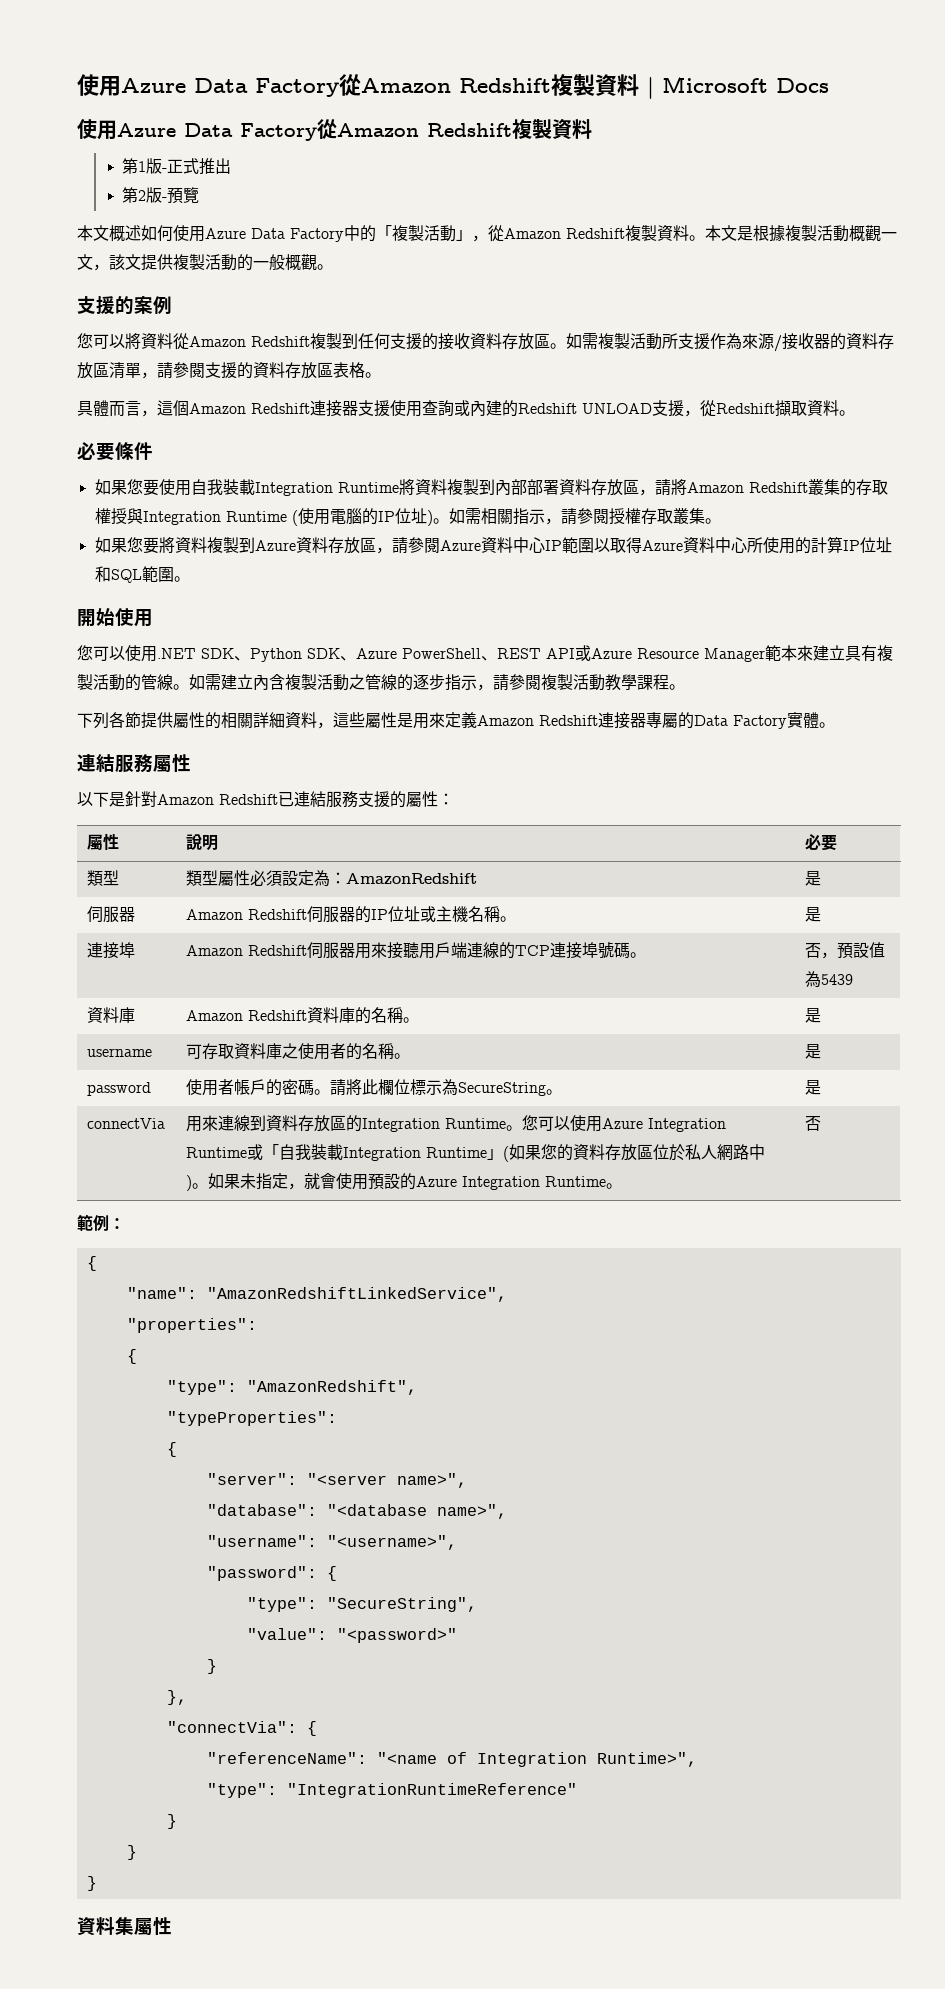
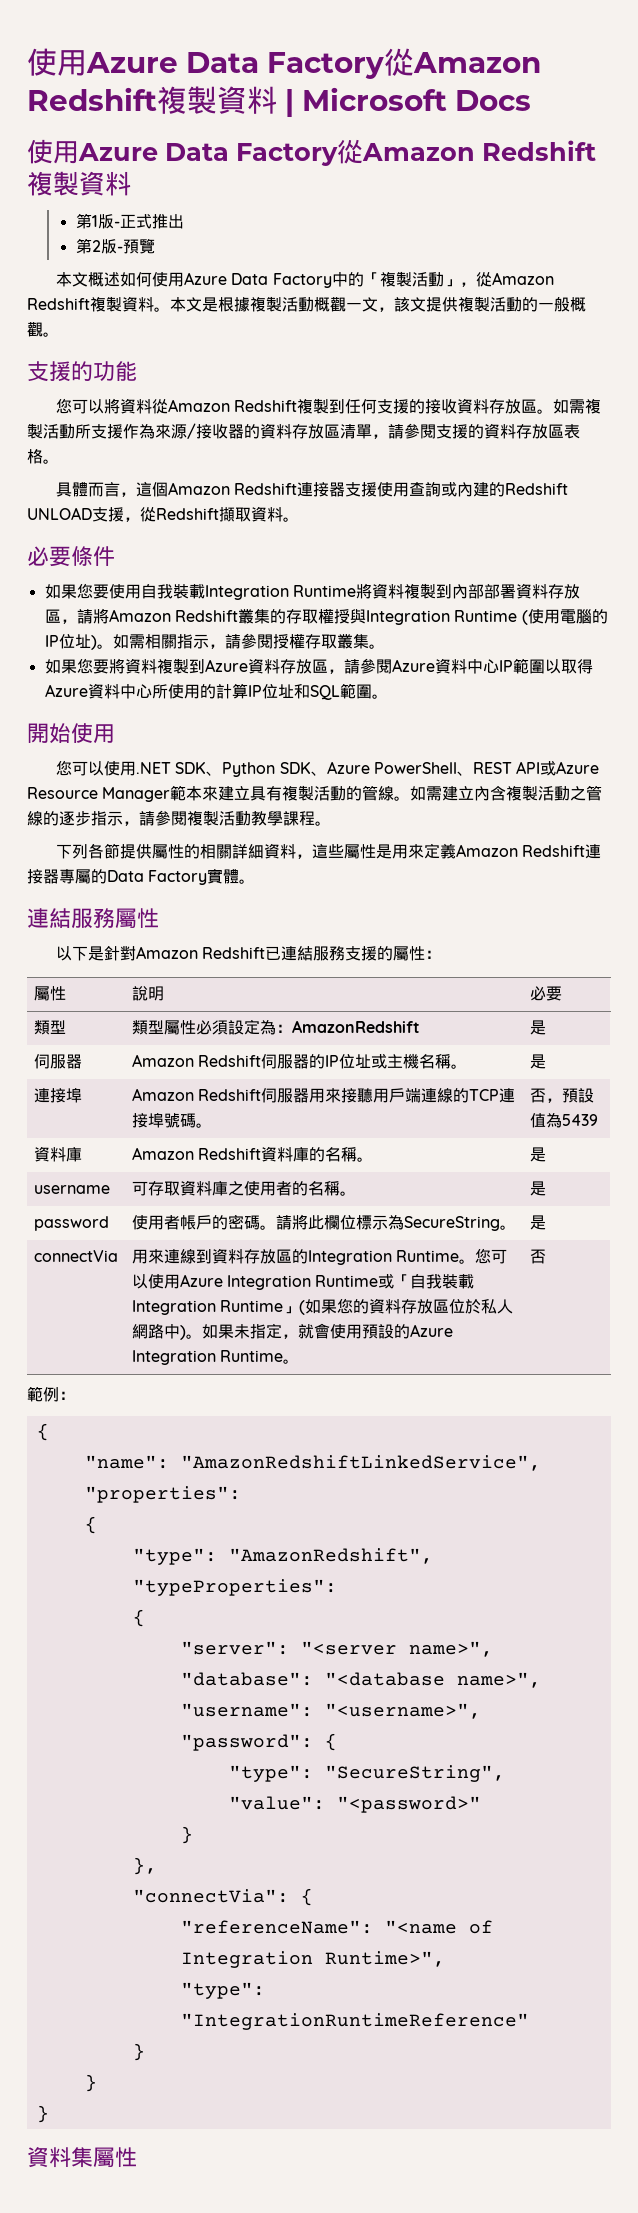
[134,296,172,314] 案例 -> [93,361,137,381] 功能

